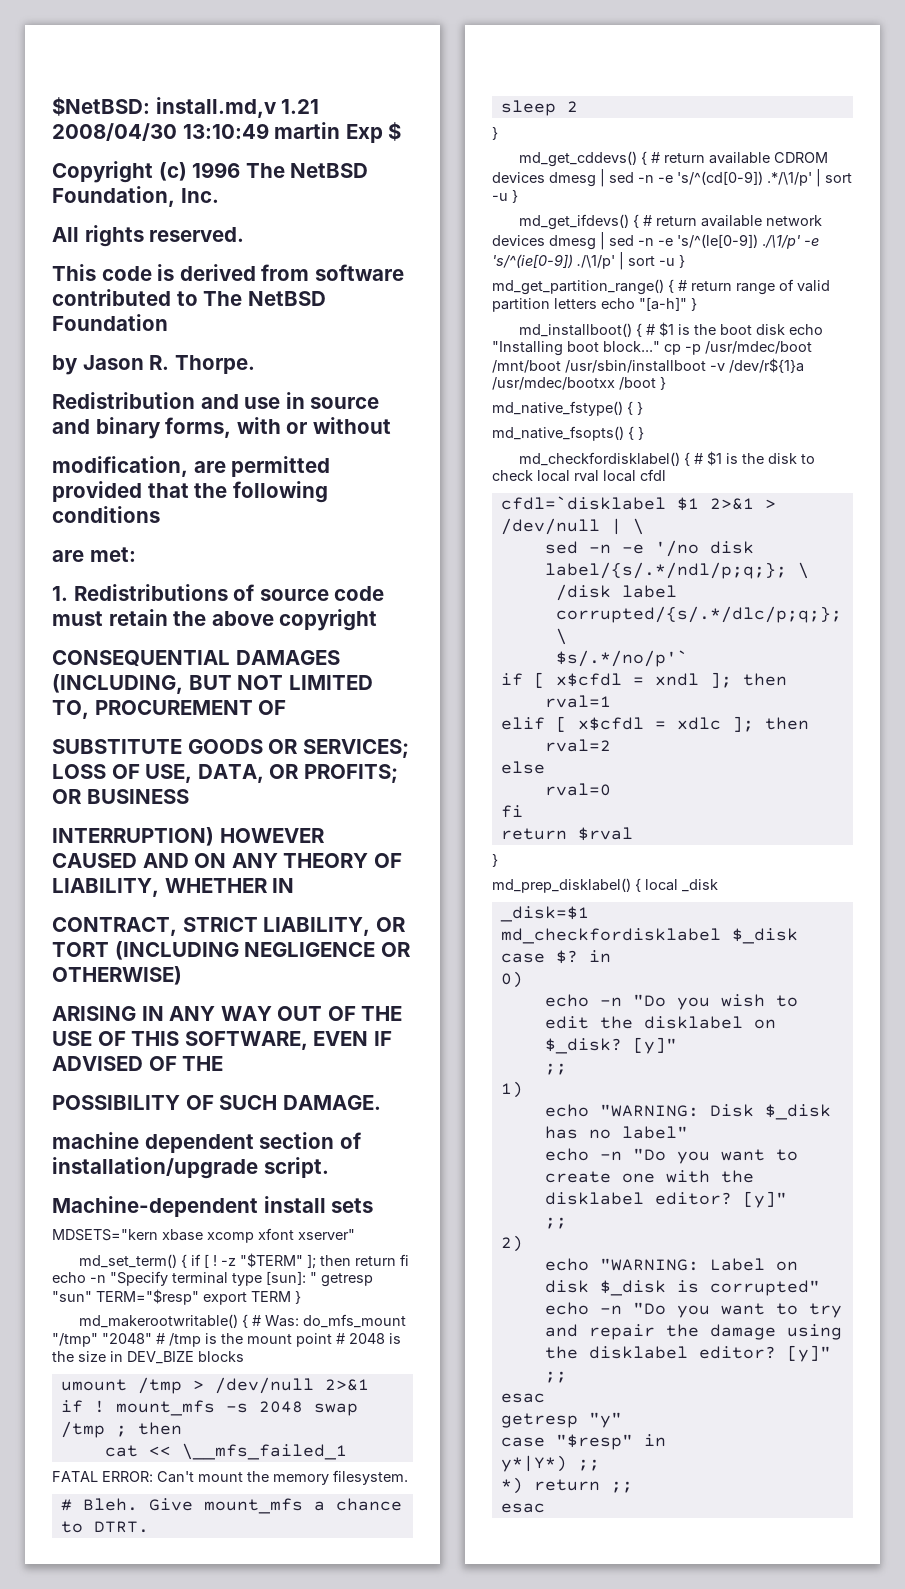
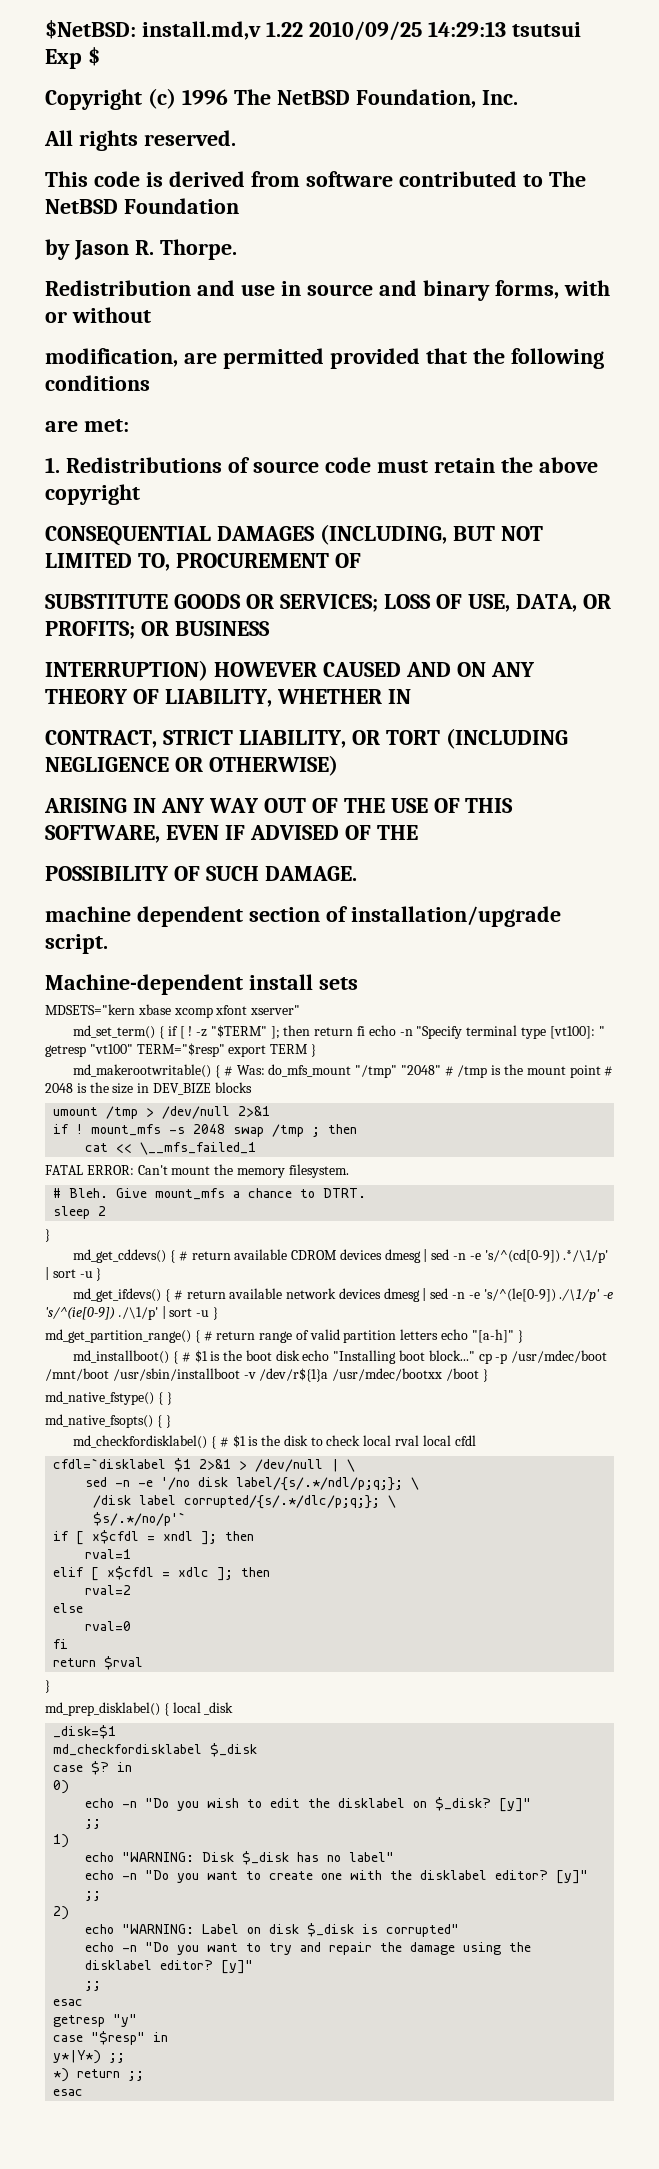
[281,99,320,114] [52,122,341,141] 1.21 2008/04/30 13:10:49 martin -> [265,21,581,41] 1.22 2010/09/25 14:29:13 tsutsui
[266,1271,306,1285] [sun]: -> [549,1026,595,1039] [vt100]:
[52,1291,92,1302] "sun" -> [89,1044,133,1054] "vt100"

